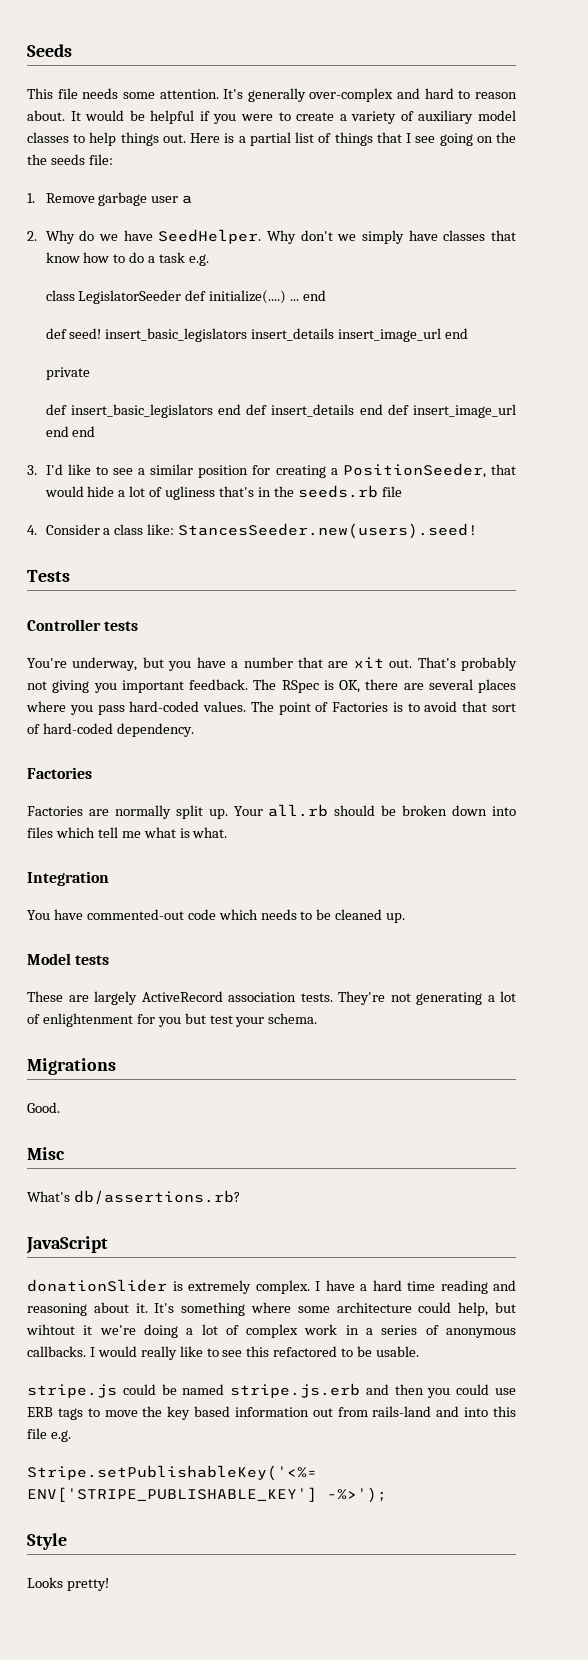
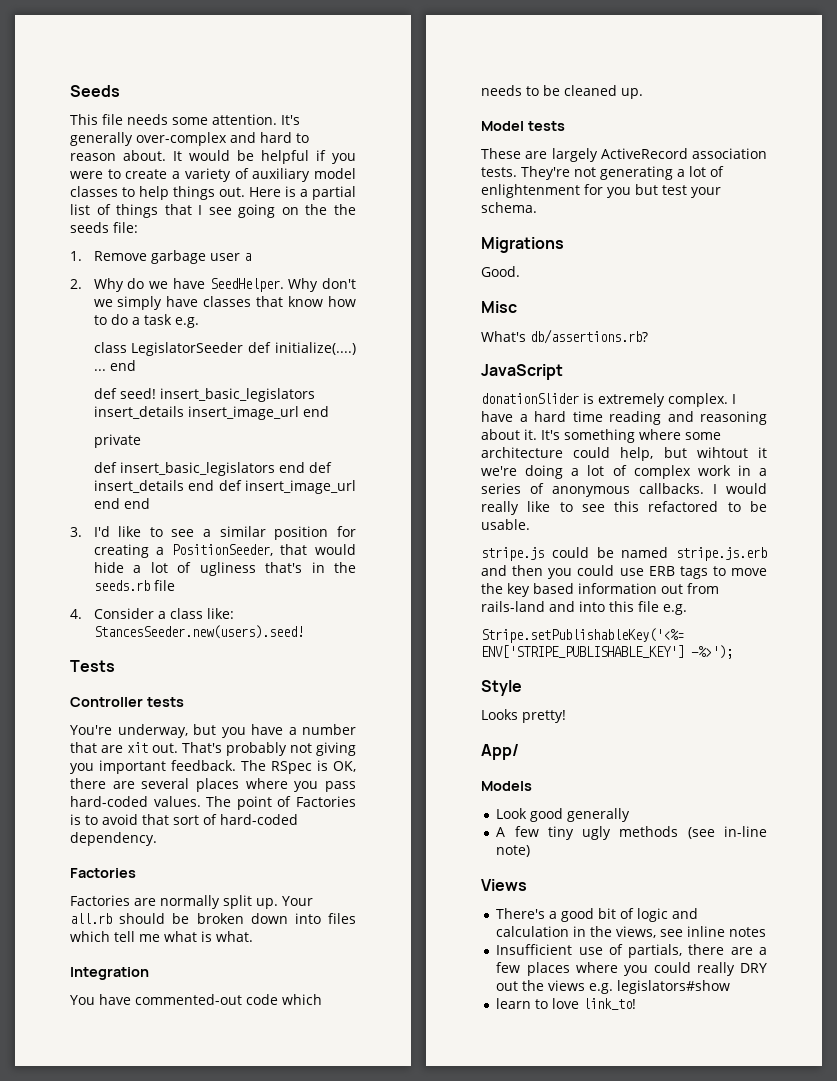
(109, 1584) none -> [481,744,519,760] [481,781,532,791] [496,808,631,822] [496,826,767,840] [496,845,531,857] [481,879,527,891] [496,908,699,922] [496,926,767,938] [496,944,767,958] [496,962,767,976] [496,980,731,994] [496,998,637,1010] // App/ // Models // Look good generally // A few tiny ugly methods (see in-line note) // Views // There's a good bit of logic and calculation in the views, see inline notes // Insufficient use of partials, there are a few places where you could really DRY out the views e.g. legislators#show // learn to love link_to!

